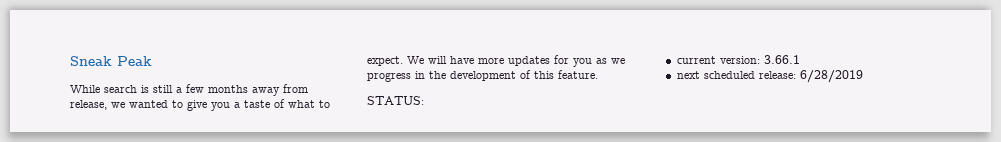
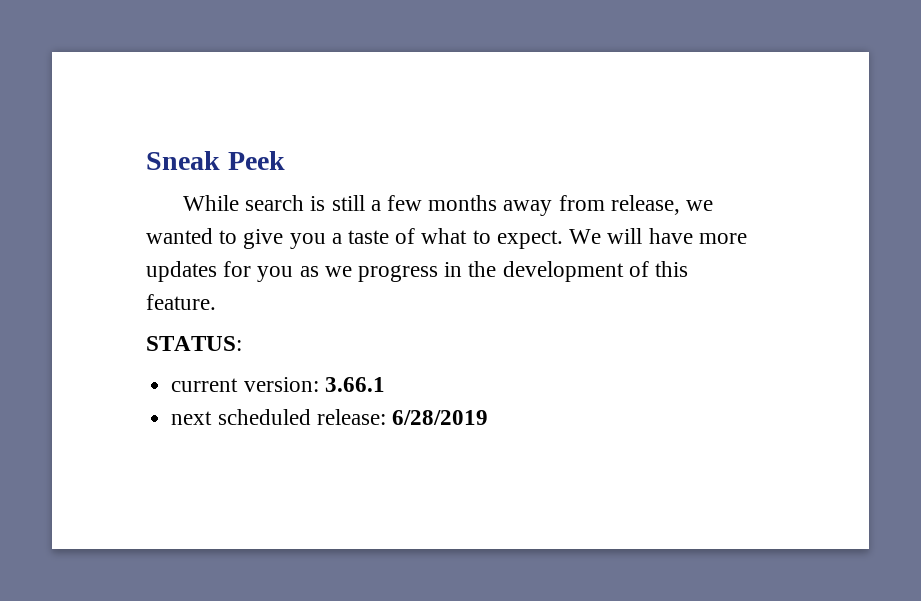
[117,56,152,66] Peak -> [227,151,285,170] Peek

